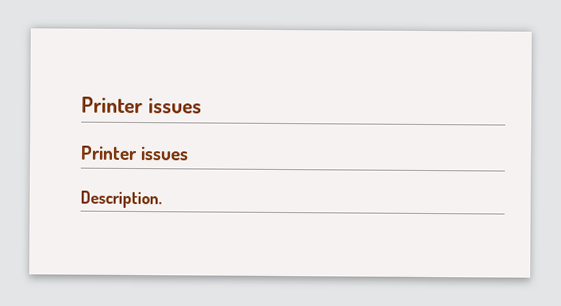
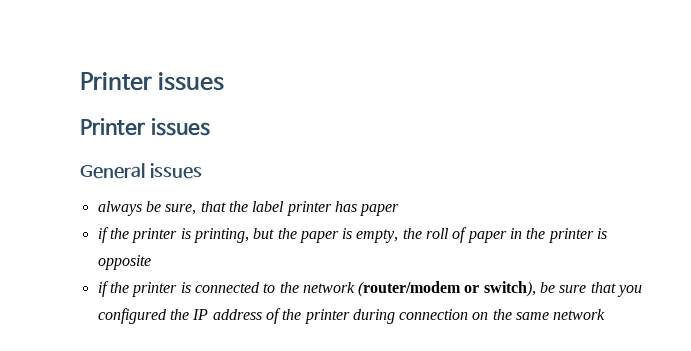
[80,190,162,209] Description. -> [80,163,202,179] [97,201,400,216] [97,227,608,243] [97,255,151,270] [97,281,643,297] [97,308,606,324] General issues // always be sure, that the label printer has paper // if the printer is printing, but the paper is empty, the roll of paper in the printer is opposite // if the printer is connected to the network (router/modem or switch), be sure that you configured the IP address of the printer during connection on the same network

